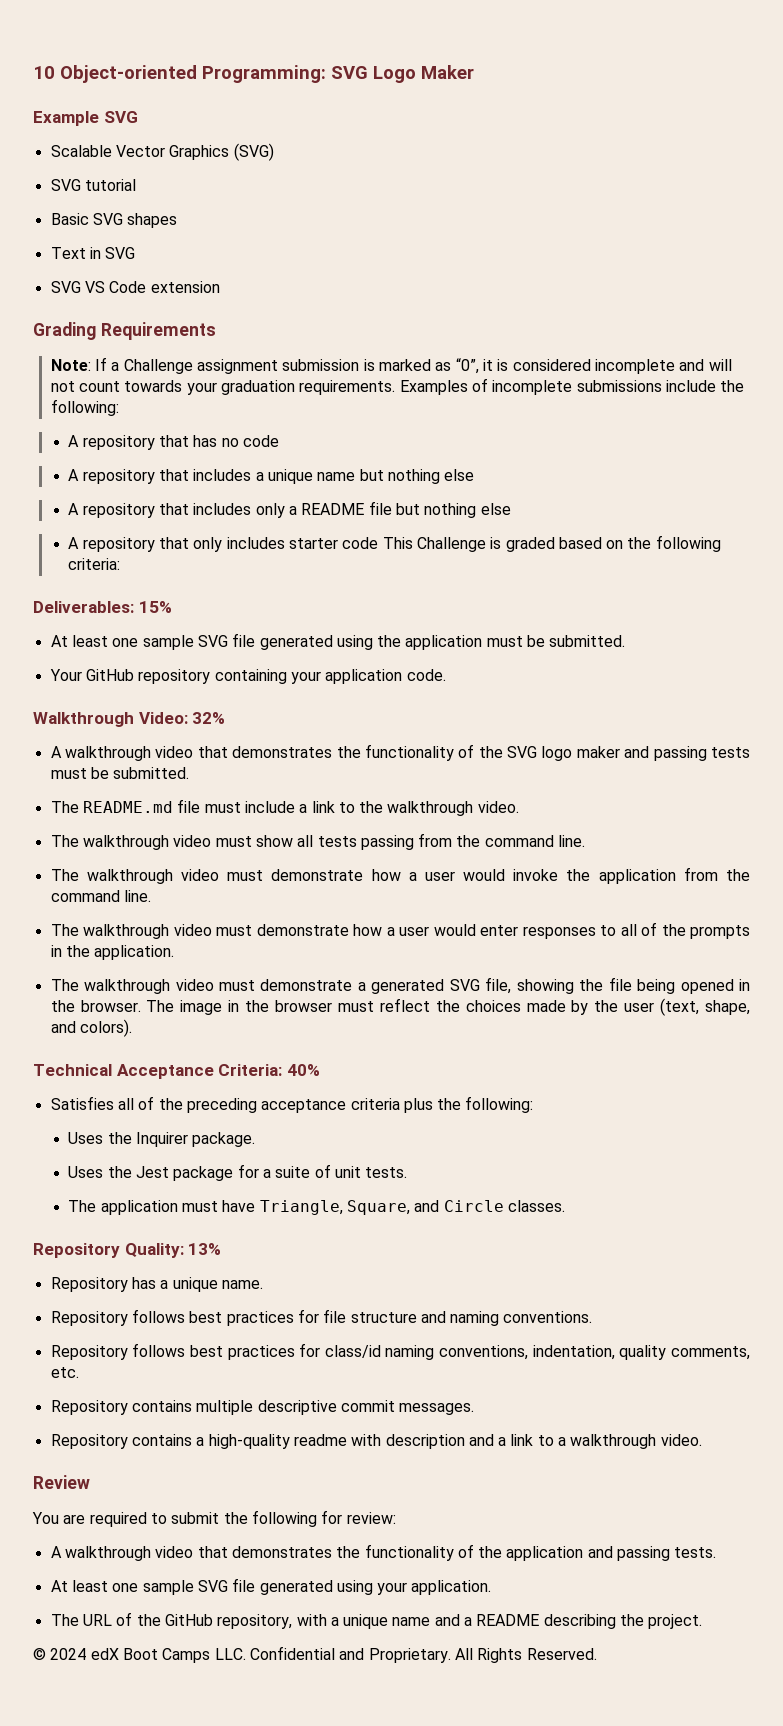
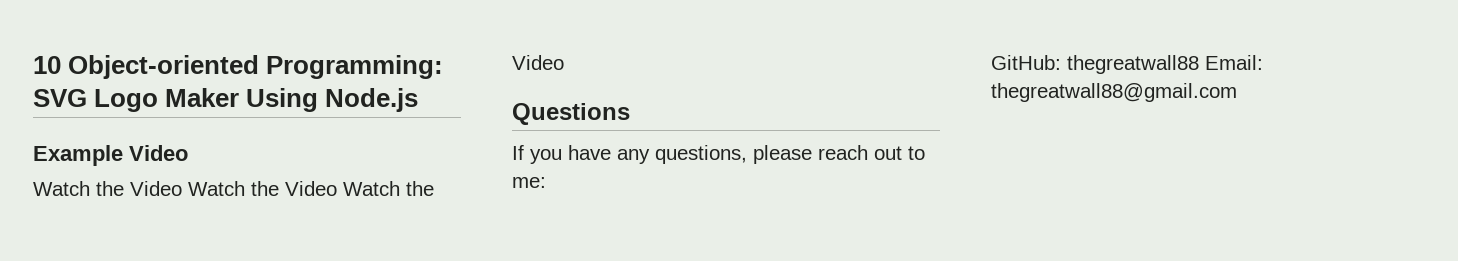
(474, 72) none -> [246,88,419,112] Using Node.js
[103,111,138,123] [50,143,274,161] [50,179,136,191] [50,213,178,228] [50,247,136,259] [50,281,220,293] [33,322,216,340] [50,357,732,374] [50,378,745,395] [50,399,119,416] [68,435,279,450] [68,469,475,484] [68,501,511,518] [68,535,721,552] [68,558,121,570] [33,601,172,613] [50,633,626,650] [49,669,446,684] [33,712,226,727] [50,744,750,761] [50,767,190,779] [50,799,519,816] [50,833,586,850] [50,867,751,884] [50,890,151,902] [50,922,751,939] [50,945,175,960] [50,977,750,994] [50,998,750,1016] [50,1019,132,1037] [33,1064,320,1079] [50,1096,534,1113] [68,1132,256,1147] [68,1164,408,1181] [68,1200,565,1215] [33,1243,222,1258] [50,1277,263,1292] [50,1309,593,1326] [50,1343,750,1360] [50,1367,79,1378] [50,1400,475,1415] [50,1434,702,1449] [33,1475,90,1489] [32,1510,396,1527] [50,1544,717,1561] [50,1578,492,1595] [50,1612,703,1629] [33,1646,597,1663] SVG // Scalable Vector Graphics (SVG) // SVG tutorial // Basic SVG shapes // Text in SVG // SVG VS Code extension // Grading Requirements // Note: If a Challenge assignment submission is marked as “0”, it is considered incomplete and will not count towards your graduation requirements. Examples of incomplete submissions include the following: // A repository that has no code // A repository that includes a unique name but nothing else // A repository that includes only a README file but nothing else // A repository that only includes starter code This Challenge is graded based on the following criteria: // Deliverables: 15% // At least one sample SVG file generated using the application must be submitted. // Your GitHub repository containing your application code. // Walkthrough Video: 32% // A walkthrough video that demonstrates the functionality of the SVG logo maker and passing tests must be submitted. // The README.md file must include a link to the walkthrough video. // The walkthrough video must show all tests passing from the command line. // The walkthrough video must demonstrate how a user would invoke the application from the command line. // The walkthrough video must demonstrate how a user would enter responses to all of the prompts in the application. // The walkthrough video must demonstrate a generated SVG file, showing the file being opened in the browser. The image in the browser must reflect the choices made by the user (text, shape, and colors). // Technical Acceptance Criteria: 40% // Satisfies all of the preceding acceptance criteria plus the following: // Uses the Inquirer package. // Uses the Jest package for a suite of unit tests. // The application must have Triangle, Square, and Circle classes. // Repository Quality: 13% // Repository has a unique name. // Repository follows best practices for file structure and naming conventions. // Repository follows best practices for class/id naming conventions, indentation, quality comments, etc. // Repository contains multiple descriptive commit messages. // Repository contains a high-quality readme with description and a link to a walkthrough video. // Review // You are required to submit the following for review: // A walkthrough video that demonstrates the functionality of the application and passing tests. // At least one sample SVG file generated using your application. // The URL of the GitHub repository, with a unique name and a README describing the project. // © 2024 edX Boot Camps LLC. Confidential and Proprietary. All Rights Reserved. -> [129,145,188,161] [33,181,434,196] [512,55,564,70] [512,103,630,125] [512,145,925,164] [512,177,546,188] [991,55,1263,74] [991,83,1237,102] Video // Watch the Video Watch the Video Watch the Video // Questions // If you have any questions, please reach out to me: // GitHub: thegreatwall88 Email: thegreatwall88@gmail.com

